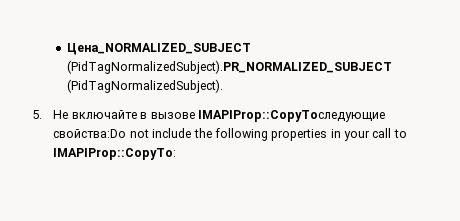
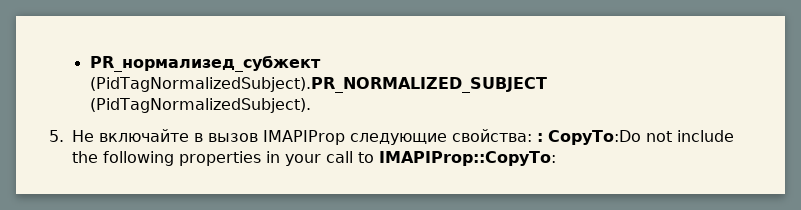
[67,43,252,55] Цена_NORMALIZED_SUBJECT -> [89,55,321,72] PR_нормализед_субжект
[150,110,385,122] [53,129,127,138] вызове IMAPIProp::CopyToследующие свойства:Do -> [208,129,642,145] вызов IMAPIProp следующие свойства: : CopyTo:Do

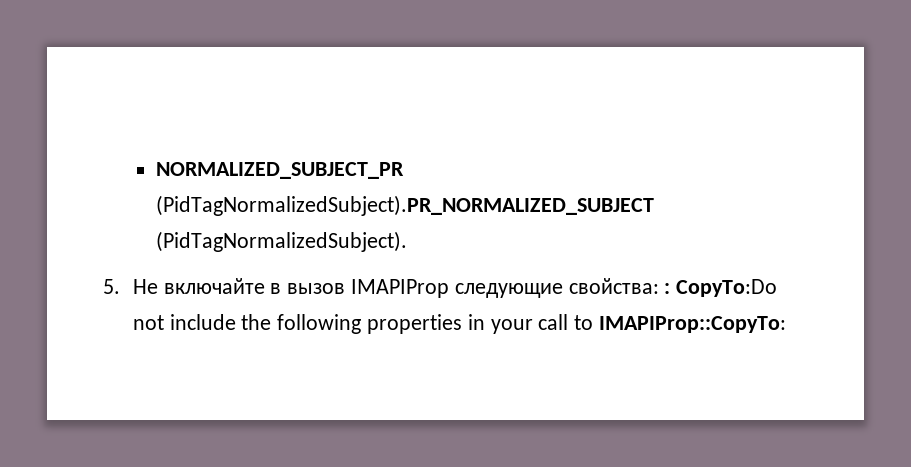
[89,55,321,72] PR_нормализед_субжект -> [156,162,405,179] NORMALIZED_SUBJECT_PR

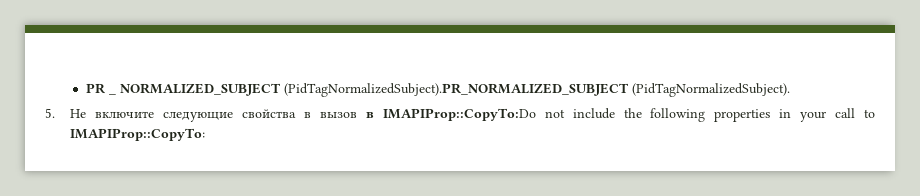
[156,162,405,179] NORMALIZED_SUBJECT_PR -> [85,83,281,96] PR _ NORMALIZED_SUBJECT
[163,278,778,298] включайте в вызов IMAPIProp следующие свойства: : CopyTo:Do -> [95,108,536,122] включите следующие свойства в вызов в IMAPIProp::CopyTo:Do

